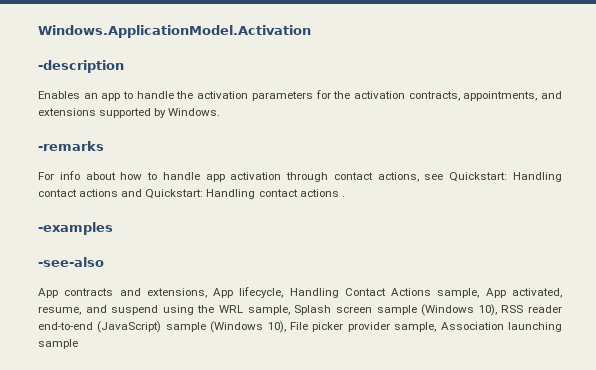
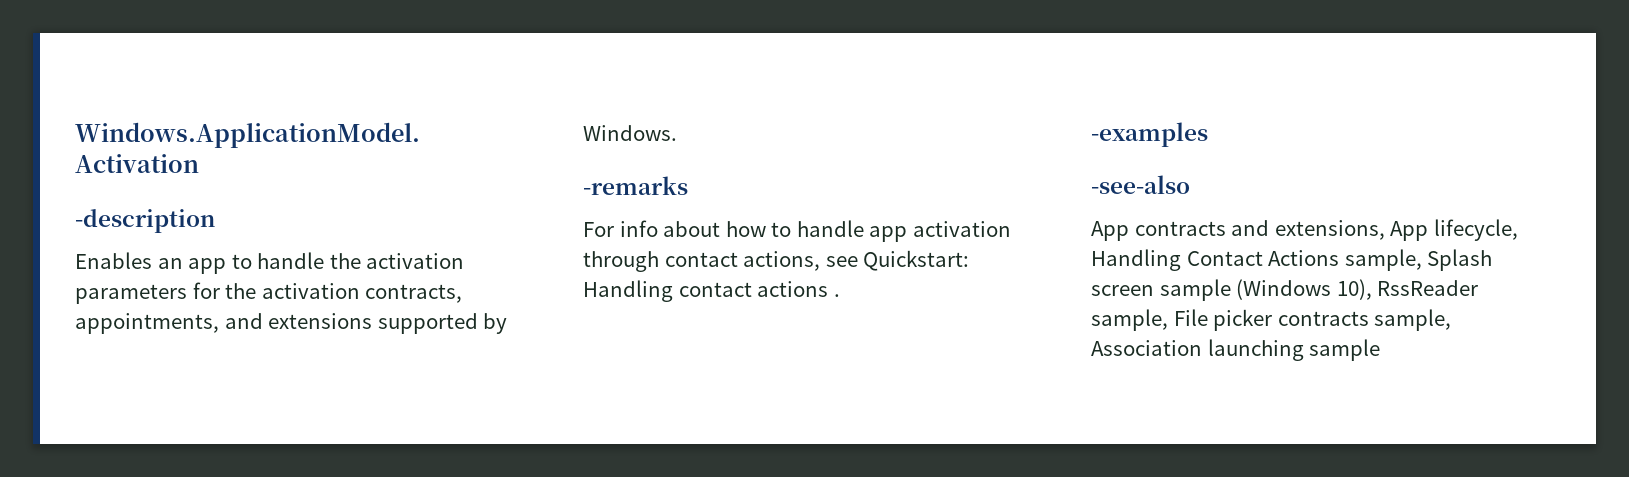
[121,189,339,199] and Quickstart: Handling contact actions -> (829, 289) none
[485,288,562,298] [38,305,290,315] App activated, resume, and suspend using the WRL sample, -> (1422, 260) none
[501,305,563,313] [38,321,286,333] RSS reader end-to-end (JavaScript) sample (Windows 10), -> [1377,280,1479,296] [1091,309,1168,331] RssReader sample,
[347,322,390,332] provider -> [1277,311,1369,326] contracts

